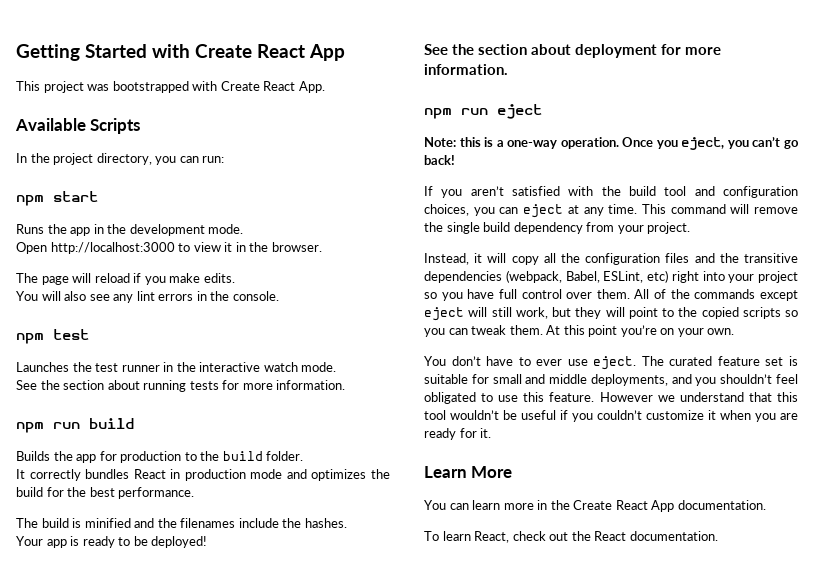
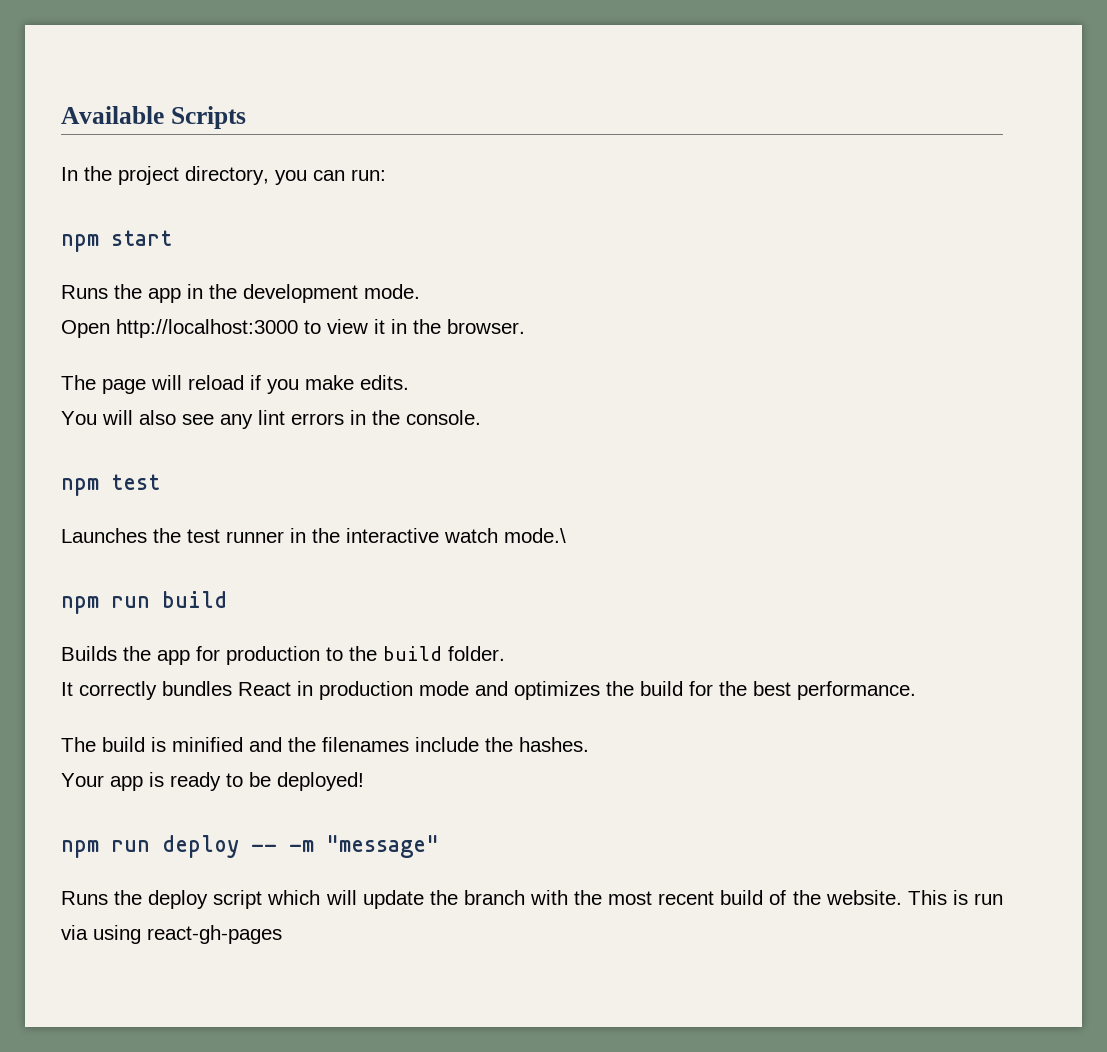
[16,44,345,61] [16,81,325,93] Getting Started with Create React App // This project was bootstrapped with Create React App. // -> (61, 115) none
[301,362,337,372] [16,380,346,392] mode. // See the section about running tests for more information. -> [504,528,566,543] mode.\
[424,44,721,58] [424,64,508,75] [424,104,542,119] [424,137,799,150] [424,155,455,165] [424,186,798,198] [424,204,798,218] [424,222,691,234] [424,253,798,265] [424,270,798,283] [424,289,798,301] [424,307,798,321] [424,325,735,337] [424,356,798,370] [424,374,798,386] [424,392,798,404] [424,410,798,422] [424,428,492,440] [424,466,513,478] [424,500,766,512] [424,531,718,543] See the section about deployment for more information. // npm run eject // Note: this is a one-way operation. Once you eject, you can’t go back! // If you aren’t satisfied with the build tool and configuration choices, you can eject at any time. This command will remove the single build dependency from your project. // Instead, it will copy all the configuration files and the transitive dependencies (webpack, Babel, ESLint, etc) right into your project so you have full control over them. All of the commands except eject will still work, but they will point to the copied scripts so you can tweak them. At this point you’re on your own. // You don’t have to ever use eject. The curated feature set is suitable for small and middle deployments, and you shouldn’t feel obligated to use this feature. However we understand that this tool wouldn’t be useful if you couldn’t customize it when you are ready for it. // Learn More // You can learn more in the Create React App documentation. // To learn React, check out the React documentation. -> [61,835,439,858] [61,890,1003,909] [61,925,282,944] npm run deploy -- -m "message" // Runs the deploy script which will update the branch with the most recent build of the website. This is run via using react-gh-pages

